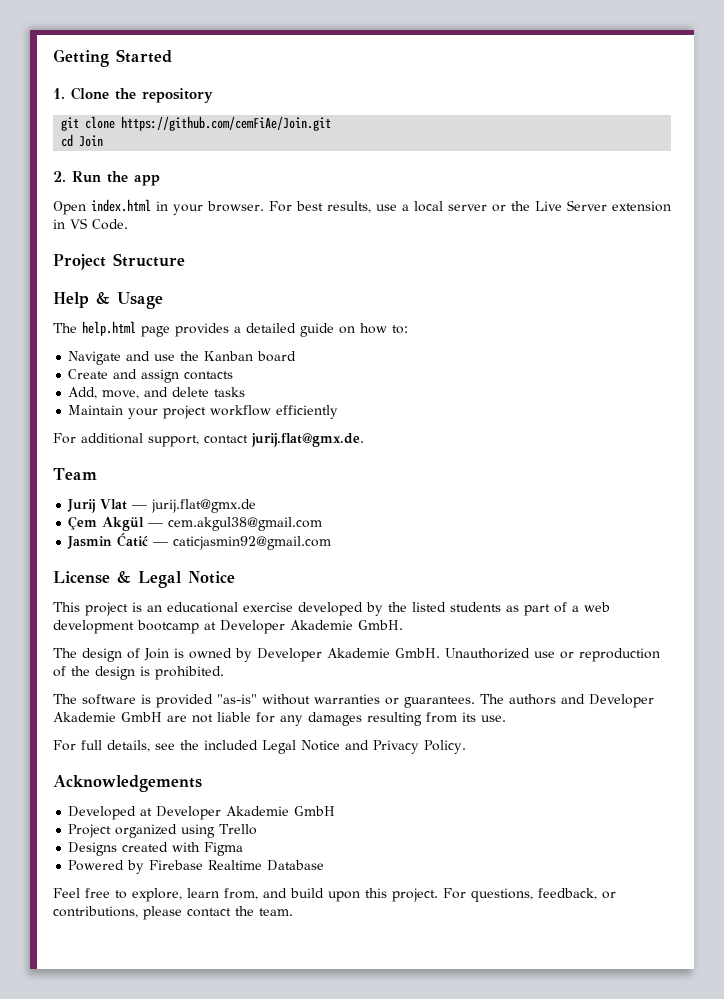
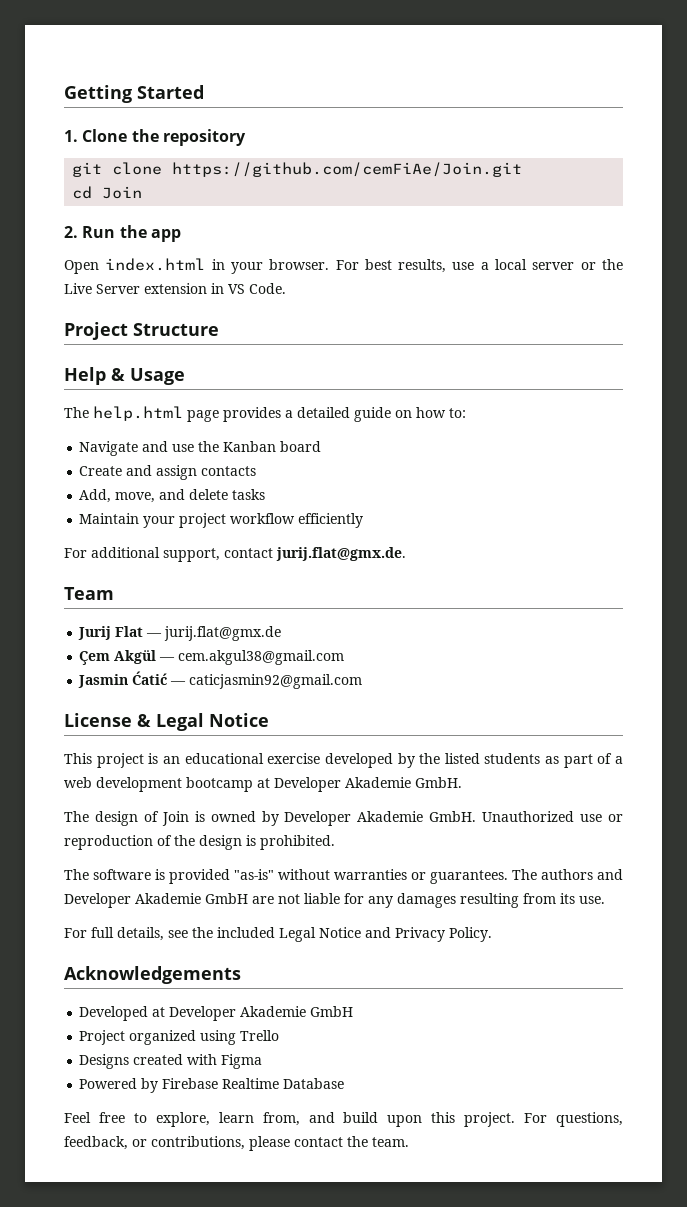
[100,499,128,510] Vlat -> [115,626,144,637] Flat

